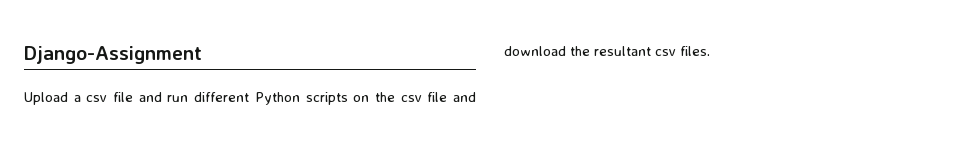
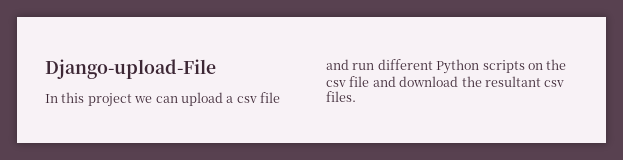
[24,46,202,64] [24,92,68,105] Django-Assignment // Upload -> [45,59,216,79] [45,92,223,107] Django-upload-File // In this project we can upload

